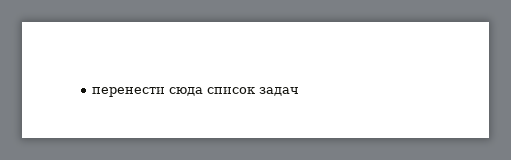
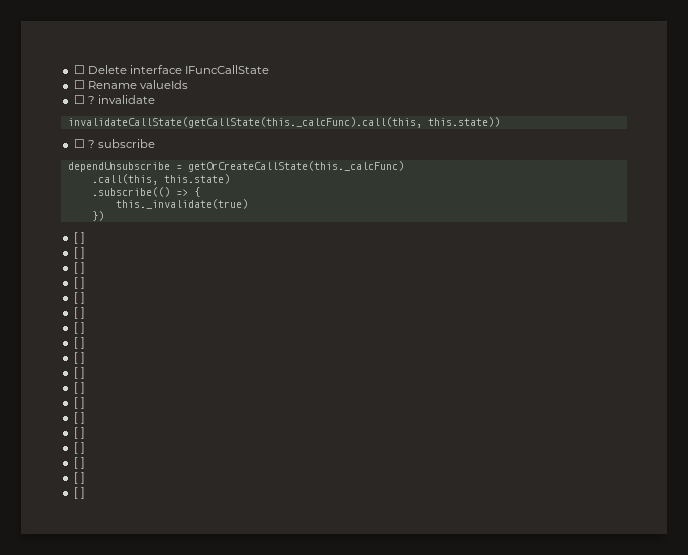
[92,87,300,97] перенести сюда список задач -> [73,65,269,74] [73,80,188,89] [73,95,155,104] [67,117,500,128] [73,139,155,148] [67,161,404,172] [91,174,230,185] [91,187,200,197] [115,199,248,209] [91,211,104,221] [73,232,85,244] [73,247,85,259] [73,262,85,274] [73,277,85,289] [73,292,85,304] [73,307,85,319] [73,322,85,334] [73,337,85,349] [73,352,85,364] [73,367,85,379] [73,382,85,394] [73,397,85,409] [73,412,85,424] [73,427,85,439] [73,442,85,454] [73,457,85,469] [73,472,85,484] [73,487,85,499] ☐ Delete interface IFuncCallState // ☐ Rename valueIds // ☐ ? invalidate // invalidateCallState(getCallState(this._calcFunc).call(this, this.state)) // ☐ ? subscribe // dependUnsubscribe = getOrCreateCallState(this._calcFunc) // .call(this, this.state) // .subscribe(() => { // this._invalidate(true) // }) // [ ] // [ ] // [ ] // [ ] // [ ] // [ ] // [ ] // [ ] // [ ] // [ ] // [ ] // [ ] // [ ] // [ ] // [ ] // [ ] // [ ] // [ ]

